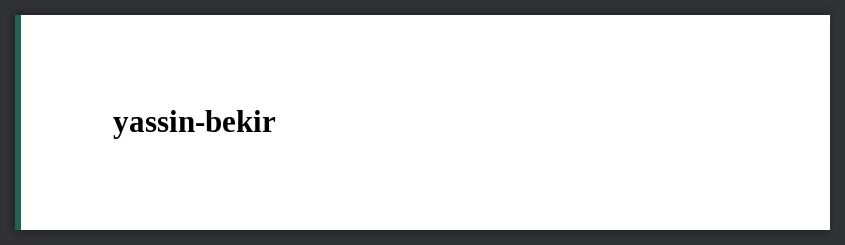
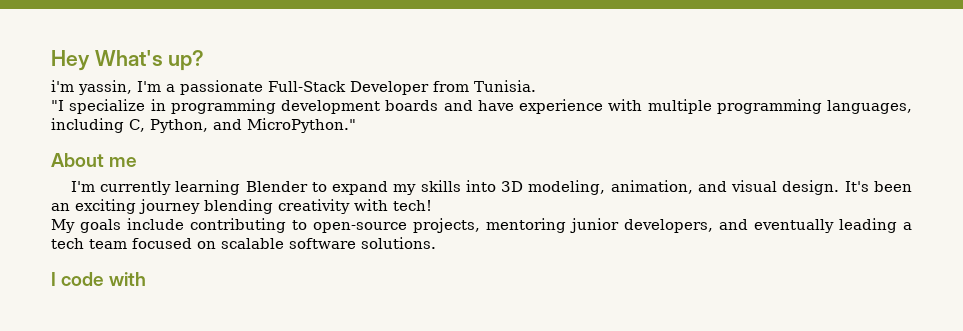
[113,110,276,139] yassin-bekir -> [51,50,205,71] [51,80,536,95] [51,99,912,114] [51,118,356,133] [51,153,138,167] [70,180,913,195] [51,199,432,214] [51,218,912,233] [51,237,436,249] [51,272,147,286] Hey What's up? // i'm yassin, I'm a passionate Full-Stack Developer from Tunisia. // "I specialize in programming development boards and have experience with multiple programming languages, including C, Python, and MicroPython." // About me // I'm currently learning Blender to expand my skills into 3D modeling, animation, and visual design. It's been an exciting journey blending creativity with tech! // My goals include contributing to open-source projects, mentoring junior developers, and eventually leading a tech team focused on scalable software solutions. // I code with

